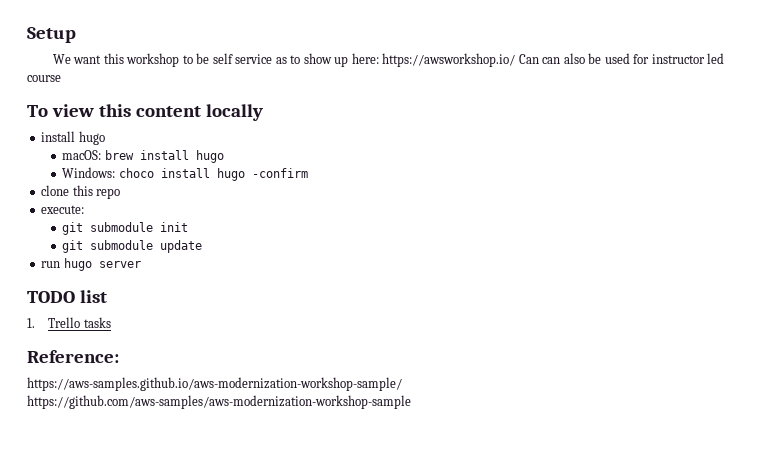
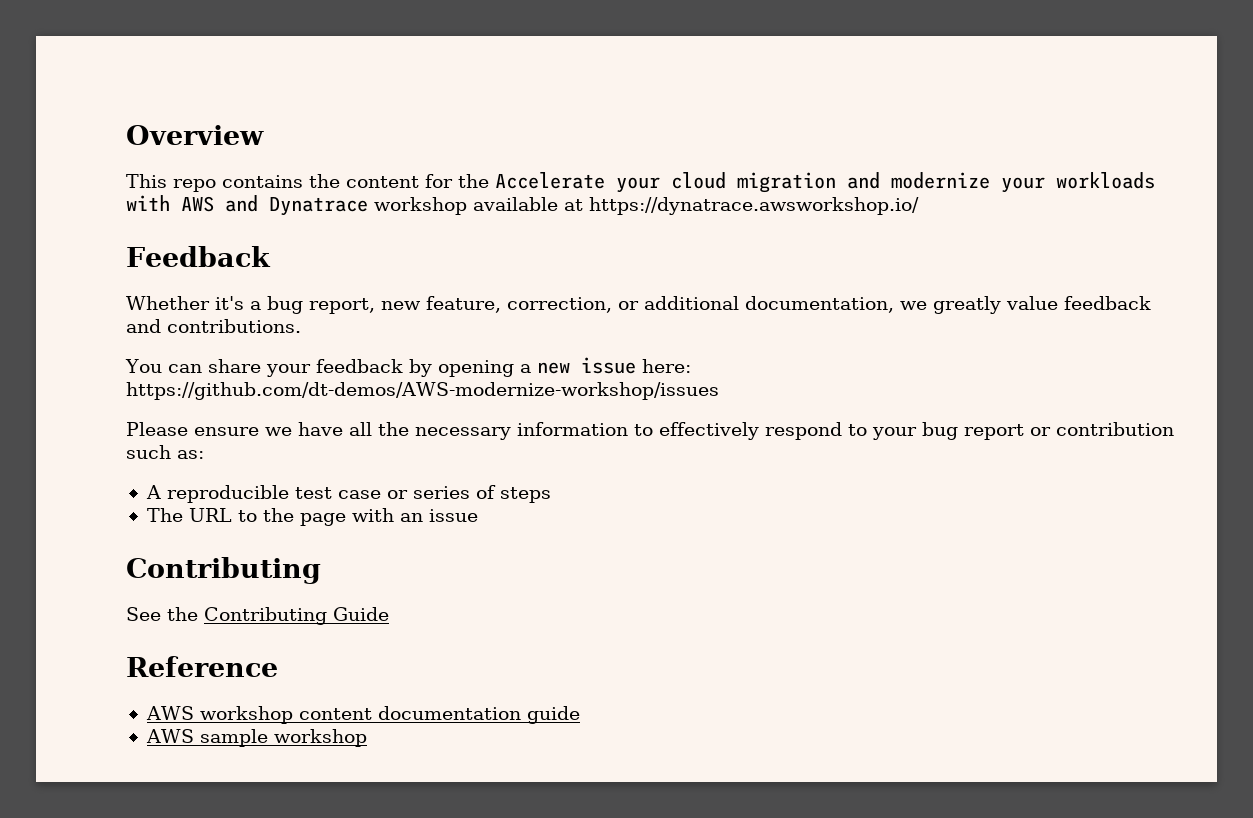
[27,27,76,43] [52,53,725,67] [27,75,61,82] [27,104,263,121] [41,131,105,145] [62,150,224,163] [62,167,308,181] [41,185,121,199] [41,205,85,214] [62,222,189,235] [62,240,203,253] [41,258,141,271] [27,290,107,303] [27,317,111,328] [27,350,119,363] [27,377,402,391] [27,395,411,409] Setup // We want this workshop to be self service as to show up here: https://awsworkshop.io/ Can can also be used for instructor led course // To view this content locally // install hugo // macOS: brew install hugo // Windows: choco install hugo -confirm // clone this repo // execute: // git submodule init // git submodule update // run hugo server // TODO list // 1. Trello tasks // Reference: // https://aws-samples.github.io/aws-modernization-workshop-sample/ https://github.com/aws-samples/aws-modernization-workshop-sample -> [126,125,264,145] [126,172,1155,193] [126,195,919,216] [126,246,271,267] [126,296,1151,314] [126,319,301,333] [125,357,691,377] [126,382,719,400] [126,422,1174,440] [126,445,204,459] [145,485,551,503] [146,508,478,526] [126,557,321,584] [126,607,389,625] [126,656,278,677] [145,706,580,724] [145,729,367,747] Overview // This repo contains the content for the Accelerate your cloud migration and modernize your workloads with AWS and Dynatrace workshop available at https://dynatrace.awsworkshop.io/ // Feedback // Whether it's a bug report, new feature, correction, or additional documentation, we greatly value feedback and contributions. // You can share your feedback by opening a new issue here: https://github.com/dt-demos/AWS-modernize-workshop/issues // Please ensure we have all the necessary information to effectively respond to your bug report or contribution such as: // A reproducible test case or series of steps // The URL to the page with an issue // Contributing // See the Contributing Guide // Reference // AWS workshop content documentation guide // AWS sample workshop

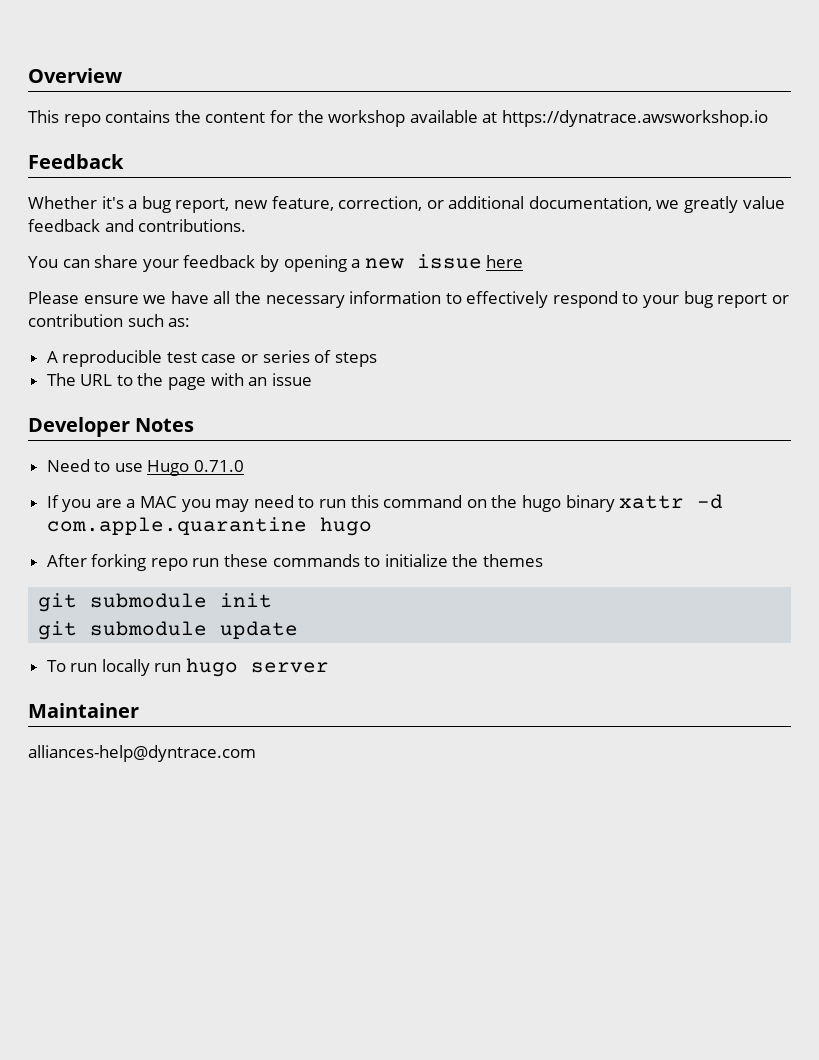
[495,172,1155,193] [126,195,368,216] Accelerate your cloud migration and modernize your workloads with AWS and Dynatrace -> (324, 116) none
[589,197,919,215] https://dynatrace.awsworkshop.io/ -> [501,110,768,127] https://dynatrace.awsworkshop.io
[641,359,691,373] [126,382,719,400] here: https://github.com/dt-demos/AWS-modernize-workshop/issues -> [486,255,524,268] here
[126,557,321,584] [126,607,389,625] [126,656,278,677] [145,706,580,724] [145,729,367,747] Contributing // See the Contributing Guide // Reference // AWS workshop content documentation guide // AWS sample workshop -> [28,417,195,437] [46,459,245,476] [46,494,724,512] [46,517,372,536] [46,554,544,571] [38,593,273,612] [38,621,299,640] [46,658,330,677] [28,703,139,718] [28,745,256,762] Developer Notes // Need to use Hugo 0.71.0 // If you are a MAC you may need to run this command on the hugo binary xattr -d com.apple.quarantine hugo // After forking repo run these commands to initialize the themes // git submodule init // git submodule update // To run locally run hugo server // Maintainer // alliances-help@dyntrace.com

